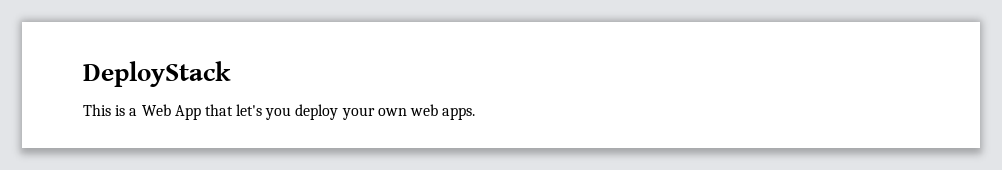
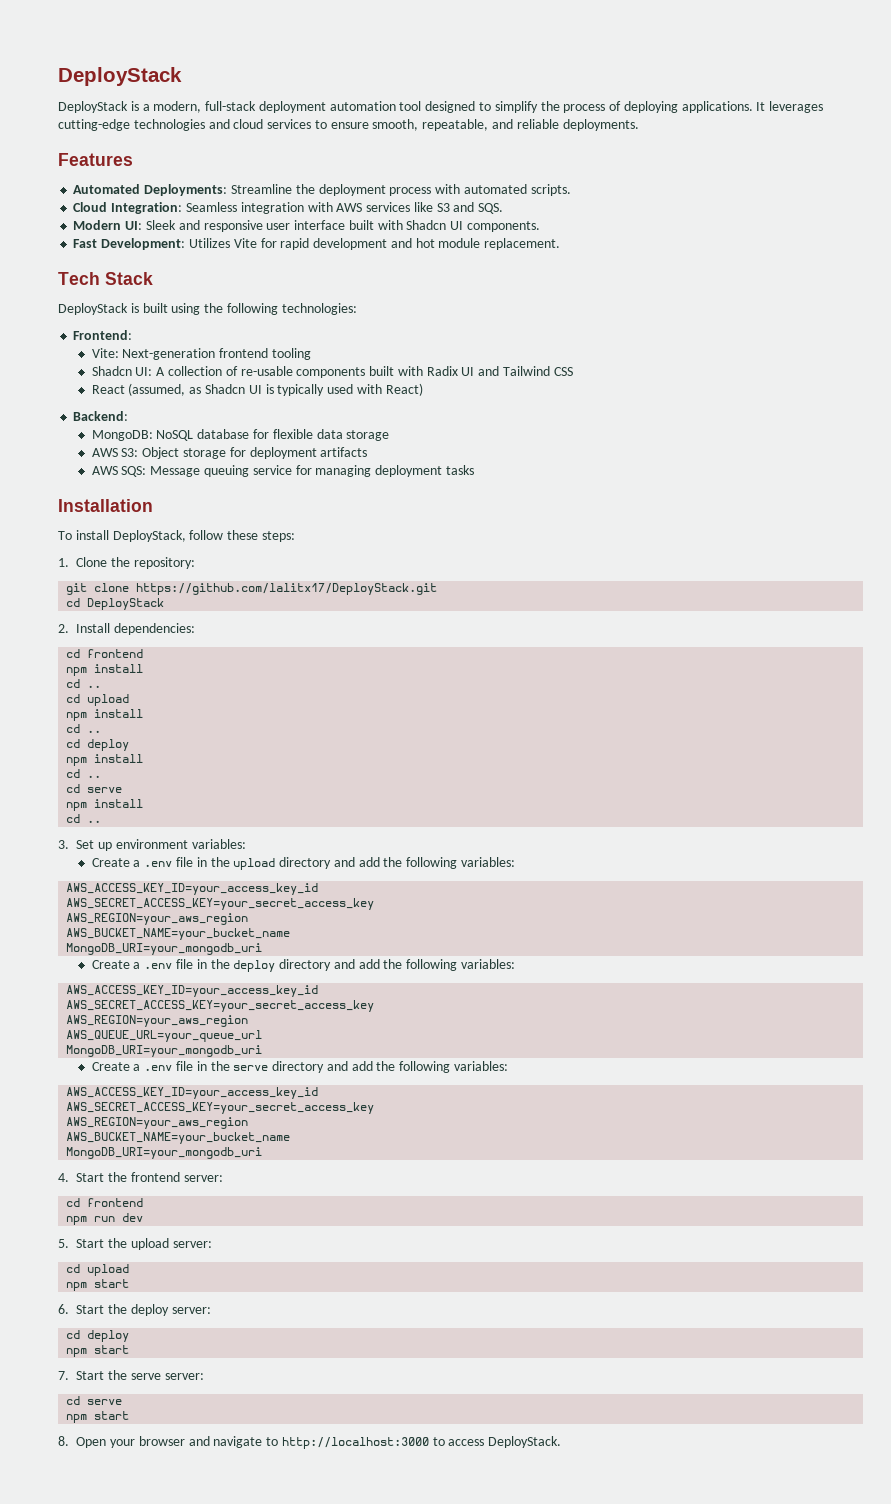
[83,61,231,87] [83,104,111,116] DeployStack // This -> [58,67,182,86] [58,101,128,113] DeployStack // DeployStack
[141,104,476,120] Web App that let's you deploy your own web apps. -> [153,101,824,113] [58,119,639,131] [58,153,133,166] [73,184,571,196] [73,202,504,214] [73,220,540,232] [73,238,561,250] [58,272,153,285] [58,303,357,315] [73,330,133,340] [91,348,311,360] [91,366,573,378] [91,383,423,396] [73,411,129,421] [91,429,390,441] [91,447,368,459] [91,465,474,477] [58,499,153,512] [58,530,295,542] [58,557,195,569] [66,583,438,595] [66,598,165,610] [58,623,196,635] [66,649,144,658] [66,664,144,676] [66,679,102,688] [66,694,130,706] [66,709,144,721] [66,724,102,733] [66,739,130,751] [66,754,144,766] [66,769,102,778] [66,784,123,793] [66,799,144,811] [66,814,102,823] [58,839,246,851] [91,857,515,870] [66,883,319,895] [66,898,375,910] [66,913,249,925] [66,928,291,940] [66,943,263,955] [91,959,515,972] [66,985,319,997] [66,1000,375,1012] [66,1015,249,1027] [66,1030,263,1042] [66,1045,263,1057] [91,1061,508,1073] [66,1087,319,1099] [66,1102,375,1114] [66,1117,249,1129] [66,1132,291,1144] [66,1147,263,1159] [58,1172,223,1182] [66,1198,144,1207] [66,1213,144,1225] [58,1238,212,1250] [66,1264,130,1276] [66,1279,130,1291] [58,1304,211,1316] [66,1330,130,1342] [66,1345,130,1357] [58,1370,204,1380] [66,1396,123,1405] [66,1411,130,1423] [58,1436,562,1449] modern, full-stack deployment automation tool designed to simplify the process of deploying applications. It leverages cutting-edge technologies and cloud services to ensure smooth, repeatable, and reliable deployments. // Features // Automated Deployments: Streamline the deployment process with automated scripts. // Cloud Integration: Seamless integration with AWS services like S3 and SQS. // Modern UI: Sleek and responsive user interface built with Shadcn UI components. // Fast Development: Utilizes Vite for rapid development and hot module replacement. // Tech Stack // DeployStack is built using the following technologies: // Frontend: // Vite: Next-generation frontend tooling // Shadcn UI: A collection of re-usable components built with Radix UI and Tailwind CSS // React (assumed, as Shadcn UI is typically used with React) // Backend: // MongoDB: NoSQL database for flexible data storage // AWS S3: Object storage for deployment artifacts // AWS SQS: Message queuing service for managing deployment tasks // Installation // To install DeployStack, follow these steps: // 1. Clone the repository: // git clone https://github.com/lalitx17/DeployStack.git // cd DeployStack // 2. Install dependencies: // cd frontend // npm install // cd .. // cd upload // npm install // cd .. // cd deploy // npm install // cd .. // cd serve // npm install // cd .. // 3. Set up environment variables: // Create a .env file in the upload directory and add the following variables: // AWS_ACCESS_KEY_ID=your_access_key_id // AWS_SECRET_ACCESS_KEY=your_secret_access_key // AWS_REGION=your_aws_region // AWS_BUCKET_NAME=your_bucket_name // MongoDB_URI=your_mongodb_uri // Create a .env file in the deploy directory and add the following variables: // AWS_ACCESS_KEY_ID=your_access_key_id // AWS_SECRET_ACCESS_KEY=your_secret_access_key // AWS_REGION=your_aws_region // AWS_QUEUE_URL=your_queue_url // MongoDB_URI=your_mongodb_uri // Create a .env file in the serve directory and add the following variables: // AWS_ACCESS_KEY_ID=your_access_key_id // AWS_SECRET_ACCESS_KEY=your_secret_access_key // AWS_REGION=your_aws_region // AWS_BUCKET_NAME=your_bucket_name // MongoDB_URI=your_mongodb_uri // 4. Start the frontend server: // cd frontend // npm run dev // 5. Start the upload server: // cd upload // npm start // 6. Start the deploy server: // cd deploy // npm start // 7. Start the serve server: // cd serve // npm start // 8. Open your browser and navigate to http://localhost:3000 to access DeployStack.

